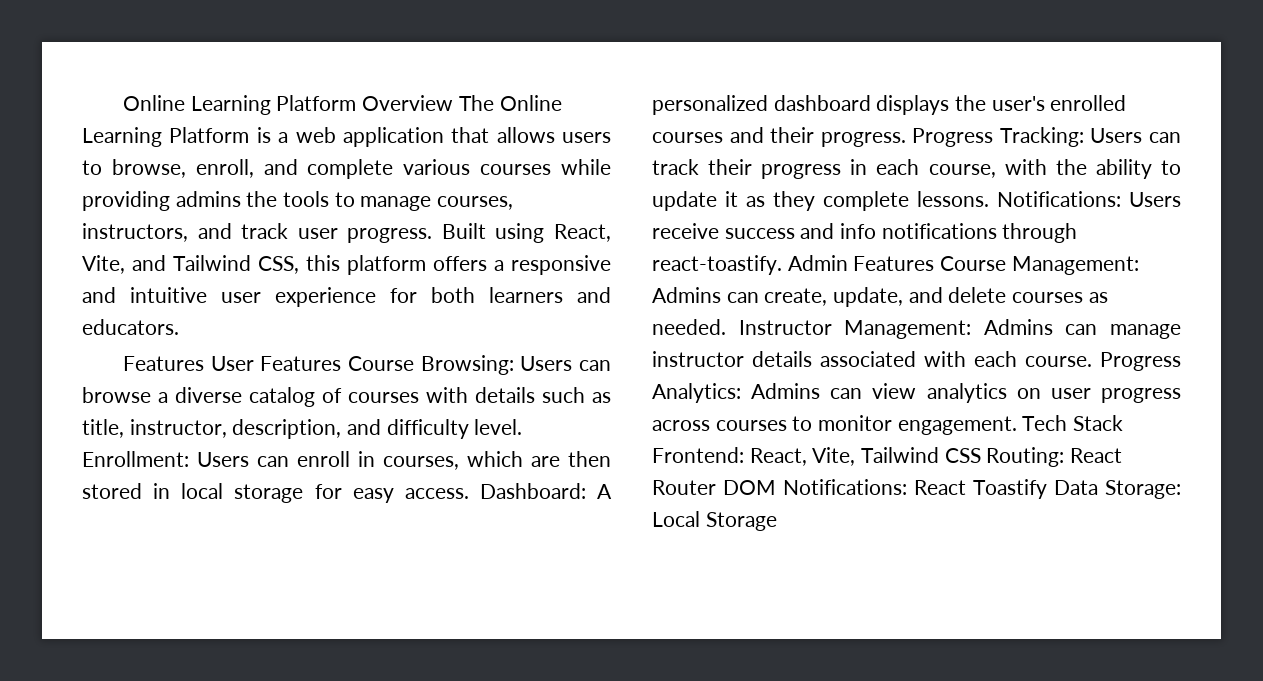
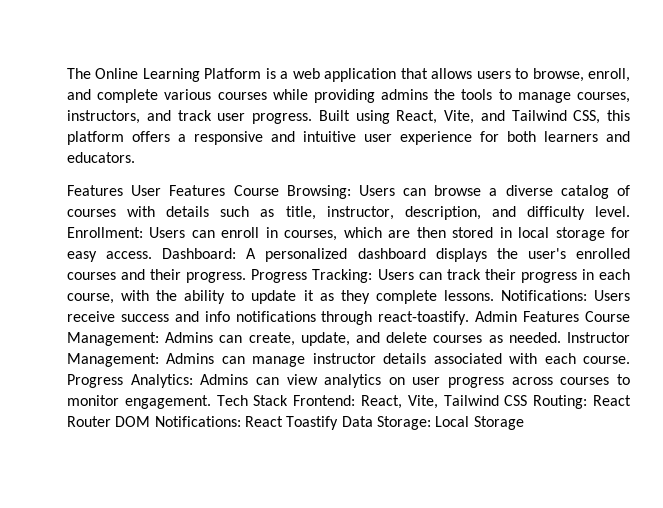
[123,95,454,115] Online Learning Platform Overview -> (67, 73) none

